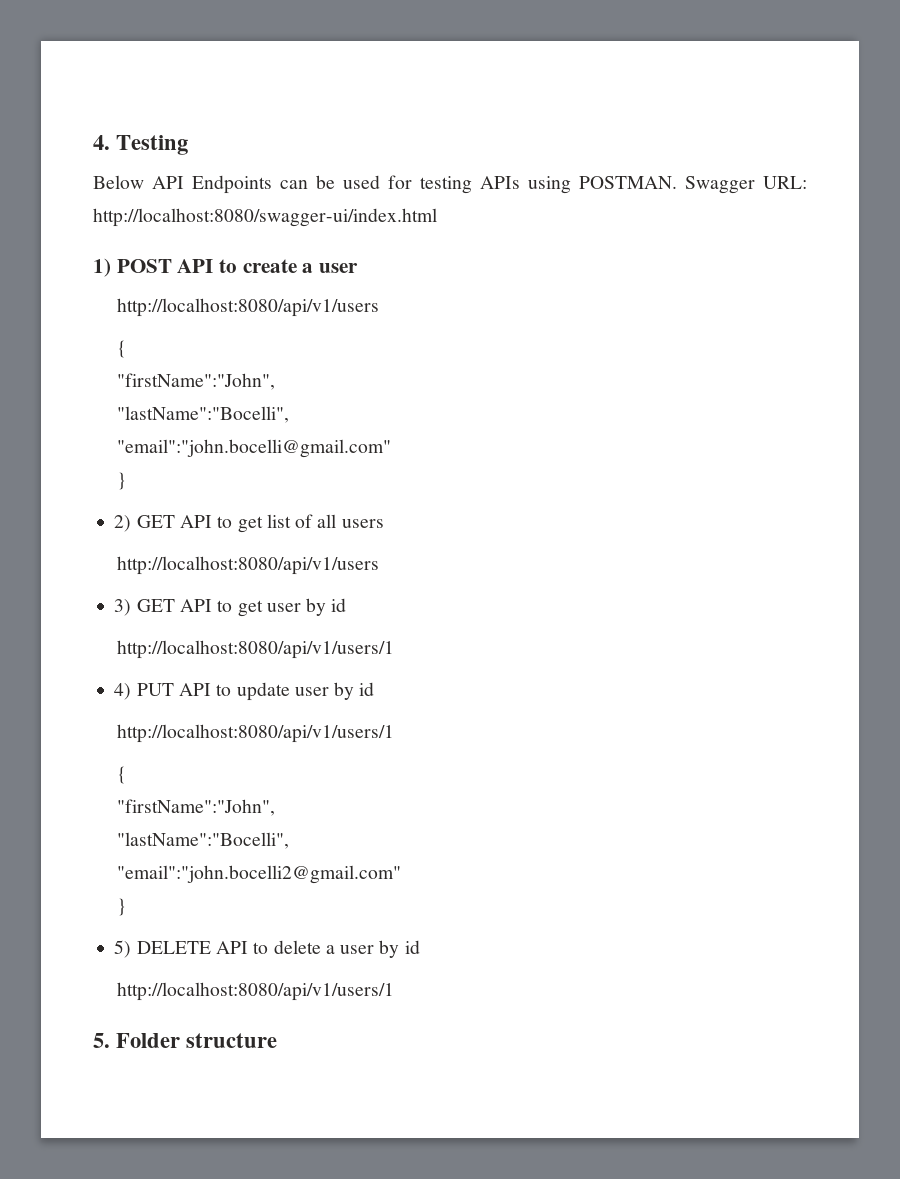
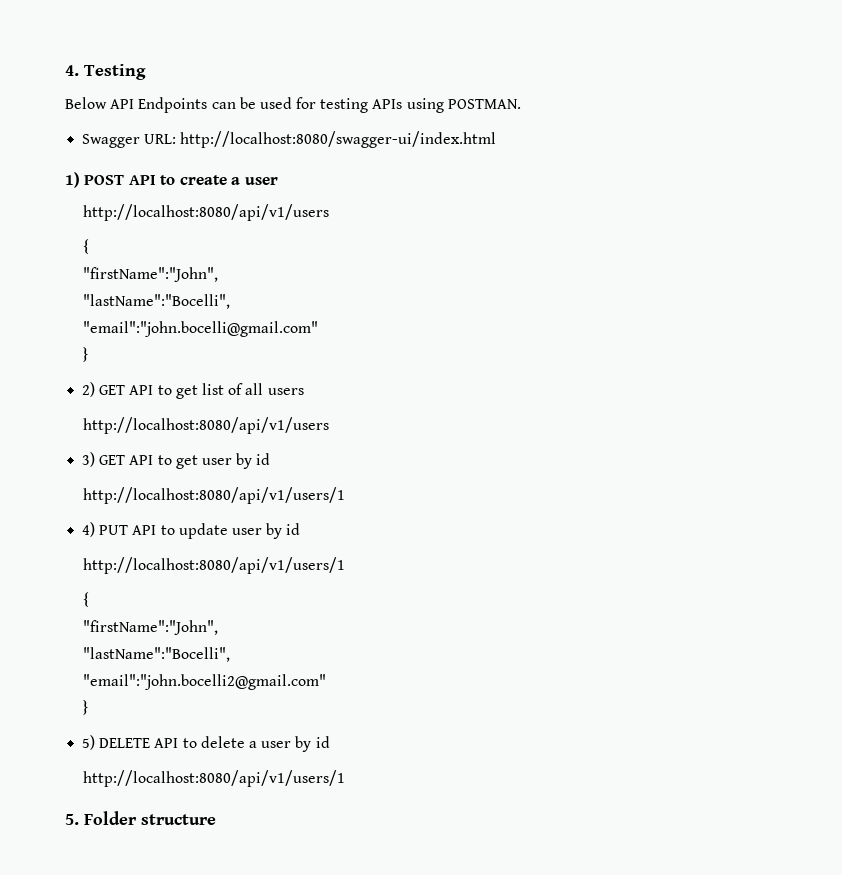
(677, 182) none -> (521, 104) //

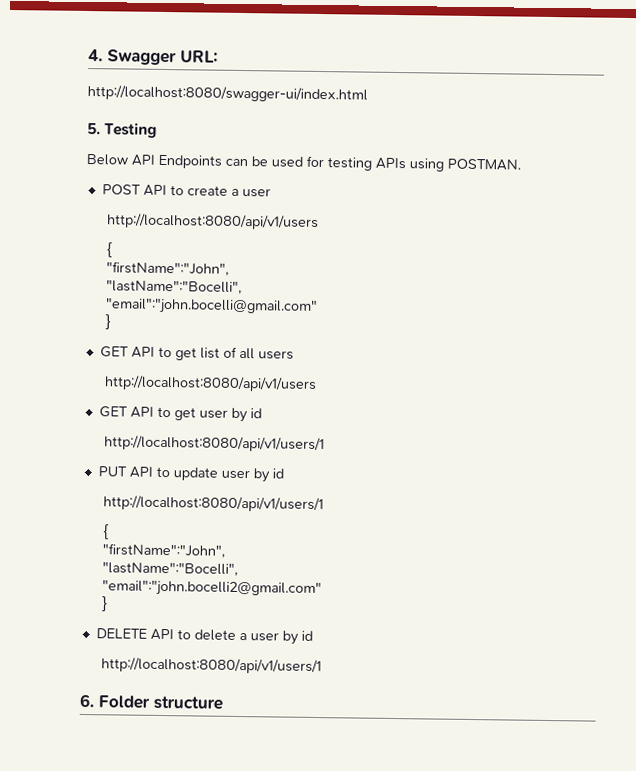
(79, 70) none -> [107,49,218,66] [87,85,368,103] [87,122,101,135] Swagger URL: // http://localhost:8080/swagger-ui/index.html // 5.
[82,131,497,148] [65,172,80,188] Swagger URL: http://localhost:8080/swagger-ui/index.html // 1) -> (521, 164) none
[82,382,96,397] 2) -> (112, 322) none
[82,452,96,467] 3) -> (318, 383) none
[82,522,96,537] 4) -> (326, 444) none
[82,735,96,750] 5) -> (109, 604) none
[65,814,79,825] 5. -> [79,693,94,708] 6.

